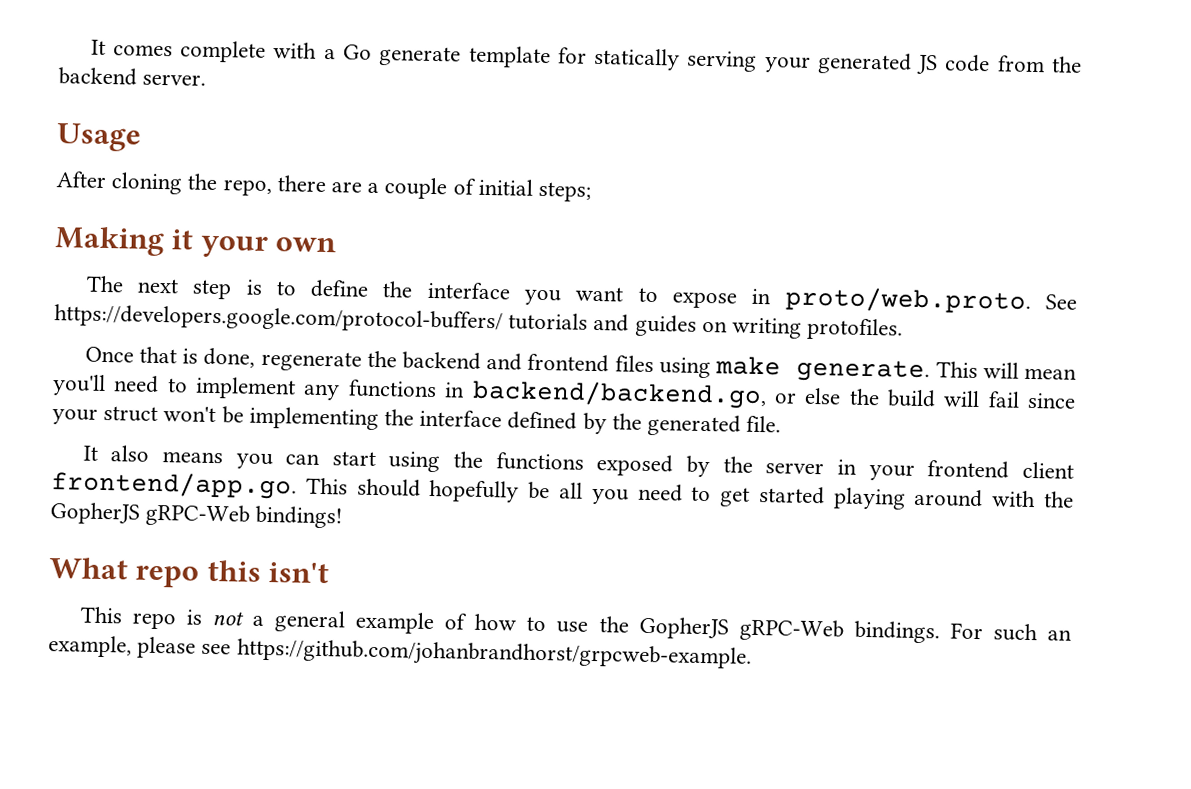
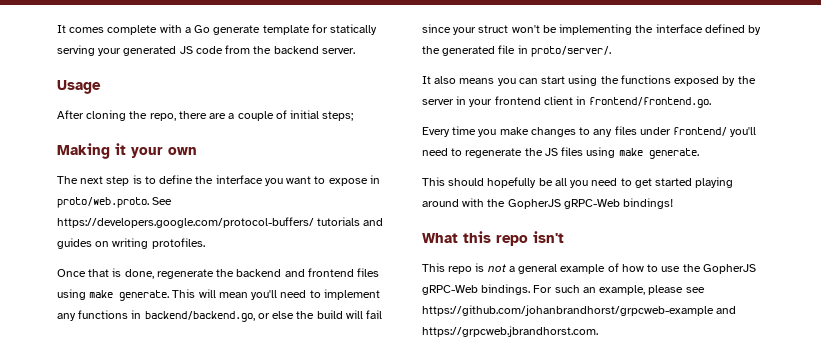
[746,415,782,433] file. -> [498,45,611,57] file in proto/server/.
[51,471,297,500] frontend/app.go. -> [576,96,712,108] [422,126,757,137] [422,147,699,159] in frontend/frontend.go. // Every time you make changes to any files under frontend/ you'll need to regenerate the JS files using make generate. //
[135,559,261,588] repo this -> [463,231,528,246] this repo
[236,638,752,670] https://github.com/johanbrandhorst/grpcweb-example. -> [422,305,737,316] [422,326,598,337] https://github.com/johanbrandhorst/grpcweb-example and https://grpcweb.jbrandhorst.com.

